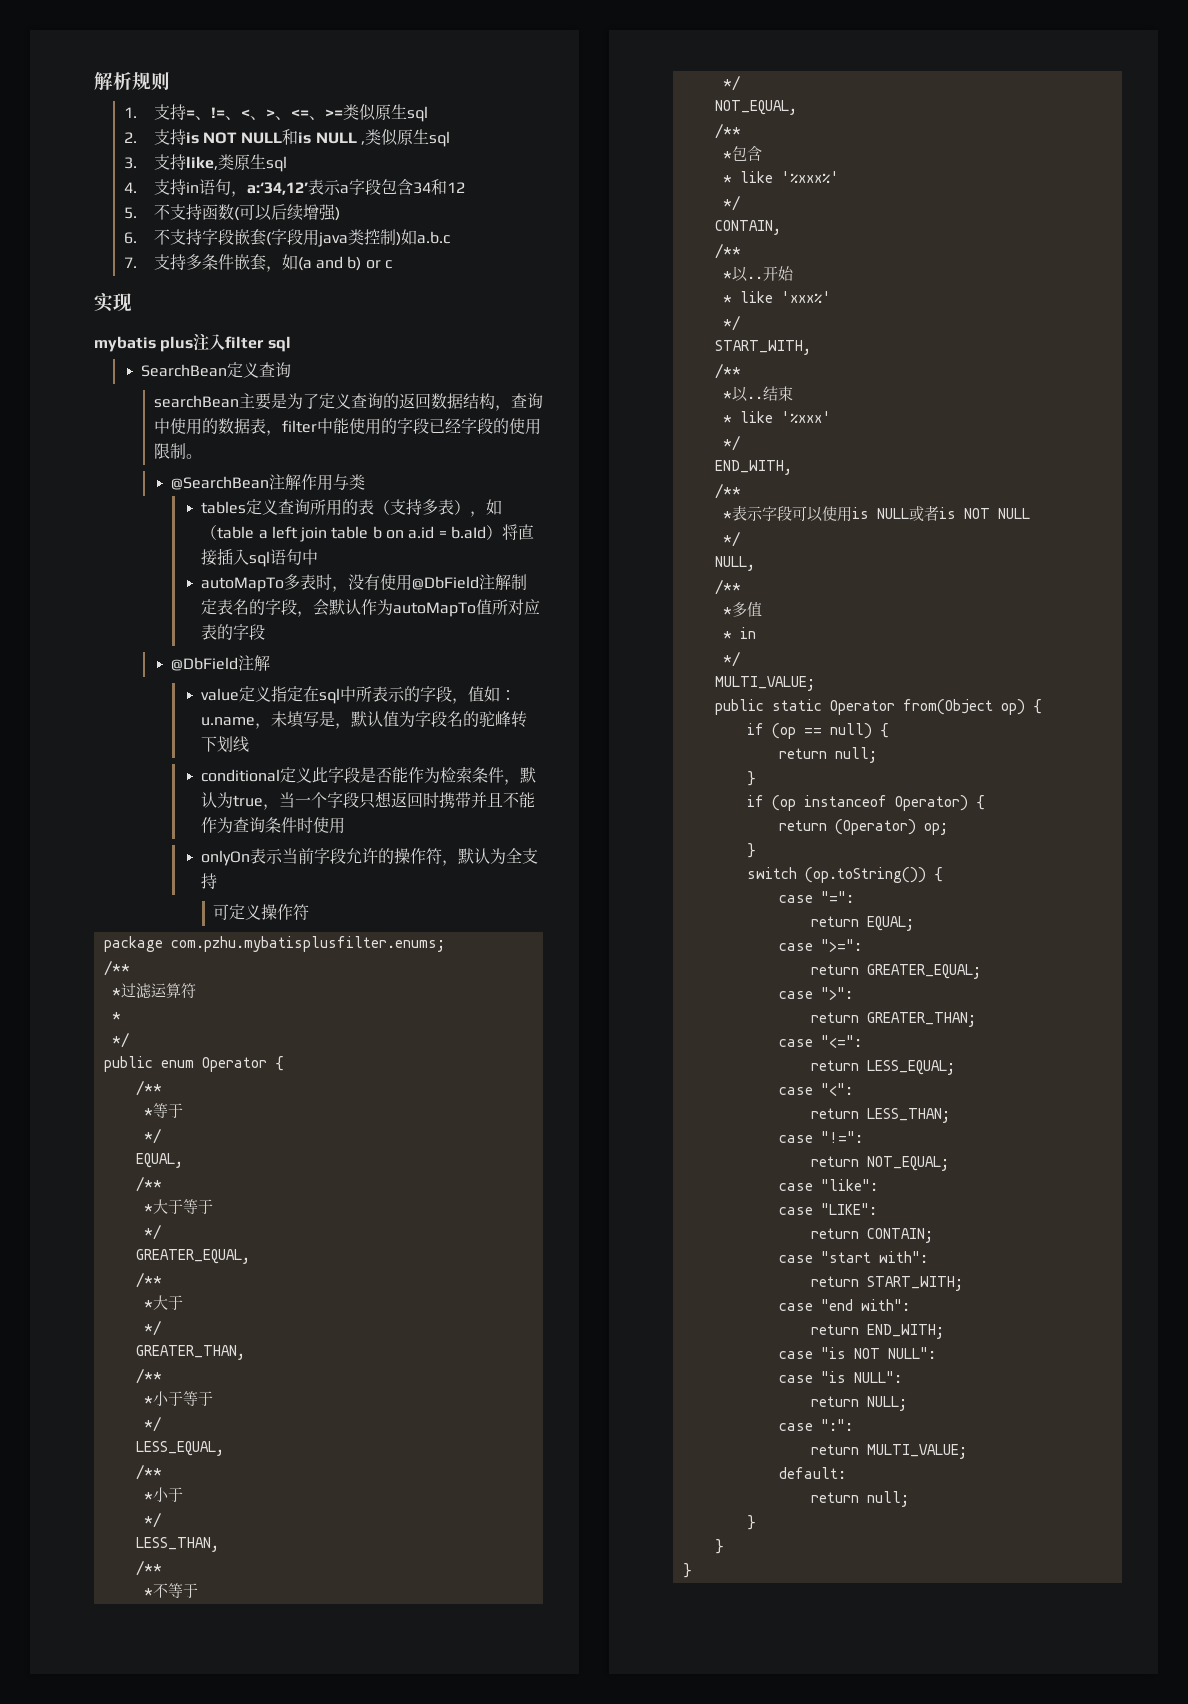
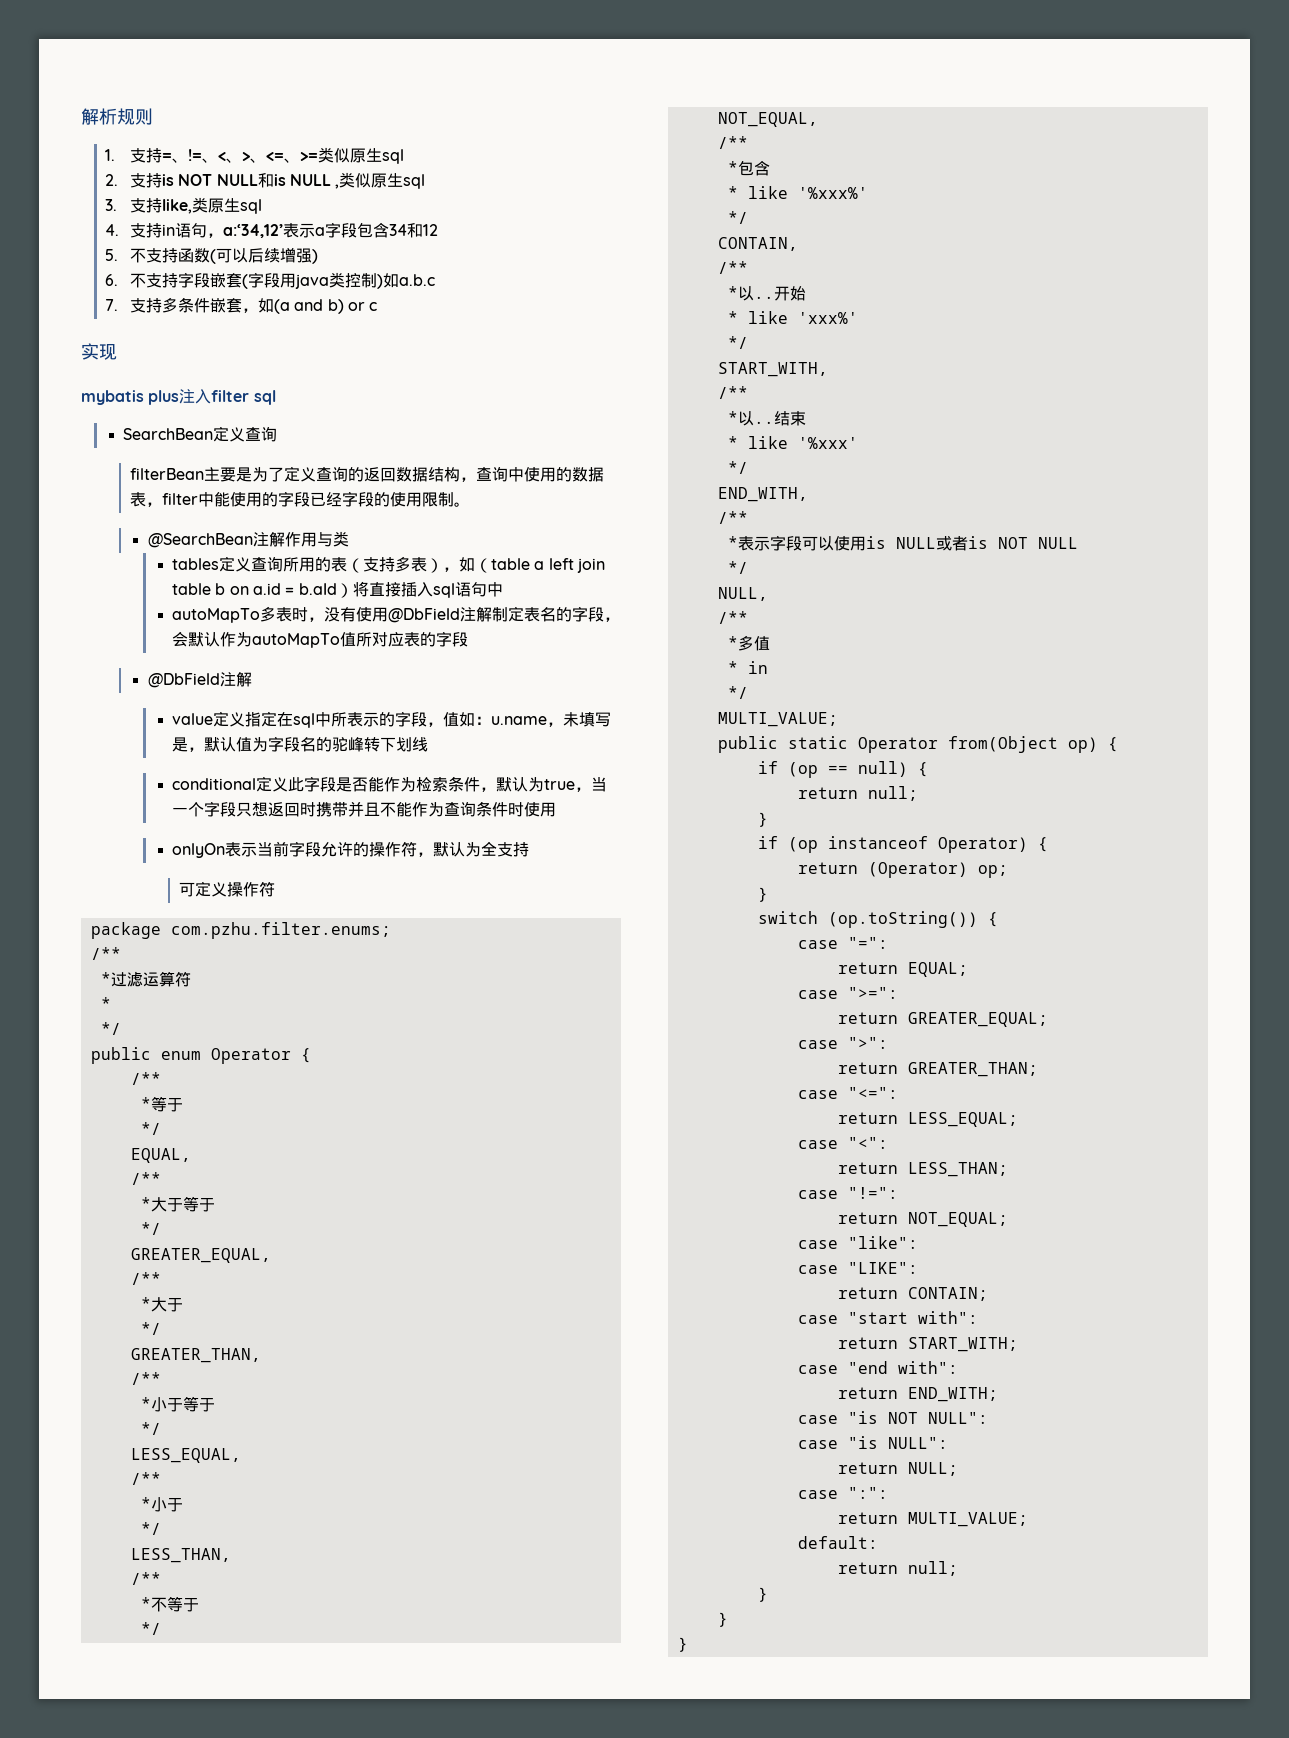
[153,395,239,408] searchBean -> [129,468,204,480] filterBean
[170,936,445,952] com.pzhu.mybatisplusfilter.enums; -> [170,922,391,939] com.pzhu.filter.enums;

